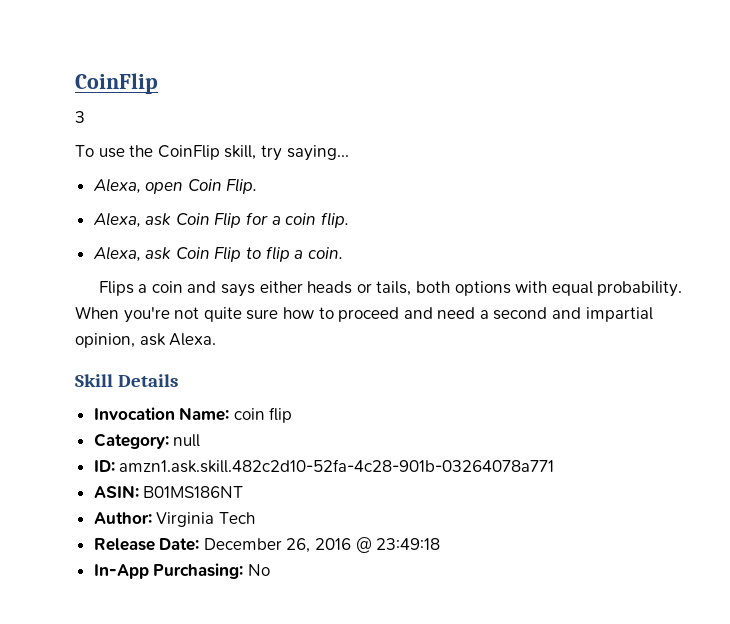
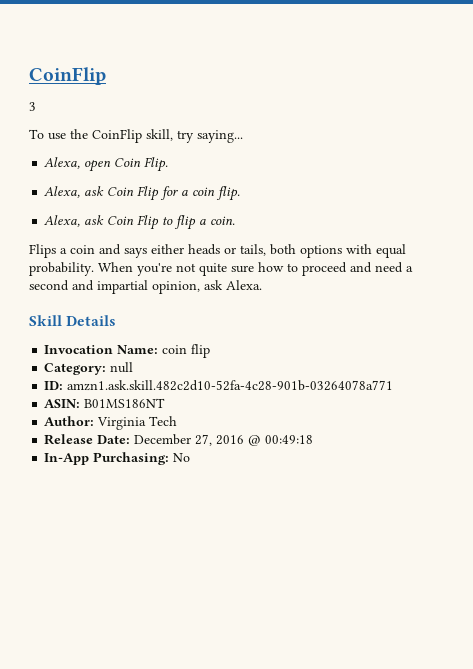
[286,538,311,553] 26, -> [195,434,213,446] 27,
[376,538,441,550] 23:49:18 -> [265,435,314,444] 00:49:18

